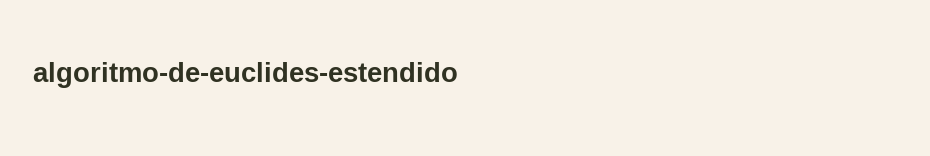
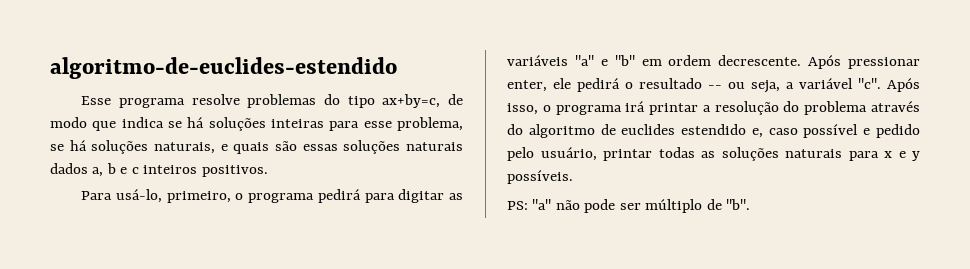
(458, 75) none -> [81,94,464,108] [50,117,463,131] [50,140,463,154] [50,163,268,177] [81,189,463,203] [507,55,920,69] [507,78,920,93] [507,101,920,115] [507,124,920,138] [507,147,920,161] [507,170,573,184] [507,199,751,213] // Esse programa resolve problemas do tipo ax+by=c, de modo que indica se há soluções inteiras para esse problema, se há soluções naturais, e quais são essas soluções naturais dados a, b e c inteiros positivos. // Para usá-lo, primeiro, o programa pedirá para digitar as variáveis "a" e "b" em ordem decrescente. Após pressionar enter, ele pedirá o resultado -- ou seja, a variável "c". Após isso, o programa irá printar a resolução do problema através do algoritmo de euclides estendido e, caso possível e pedido pelo usuário, printar todas as soluções naturais para x e y possíveis. // PS: "a" não pode ser múltiplo de "b".

